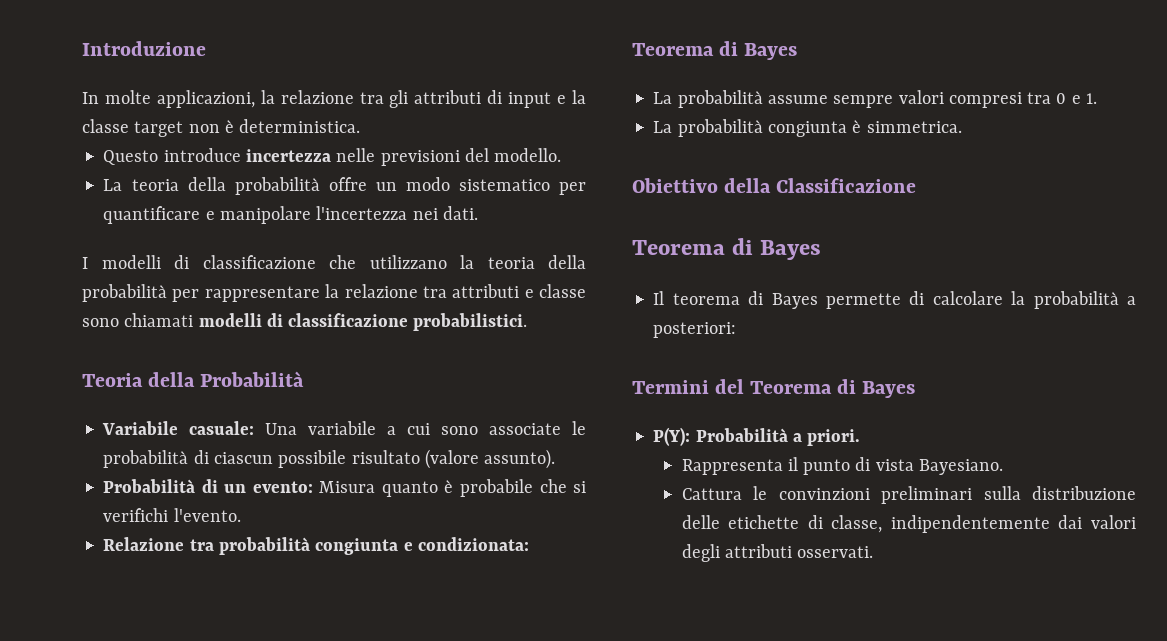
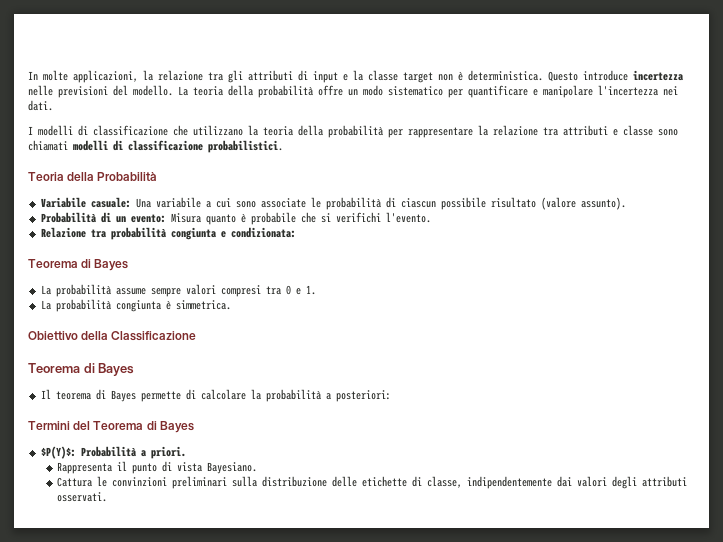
[82,41,206,56] Introduzione // -> (28, 75) none
(361, 126) // -> (543, 75) none
(562, 155) // -> (173, 90) none
[653,427,691,446] P(Y): -> [40,446,76,459] $P(Y)$:

